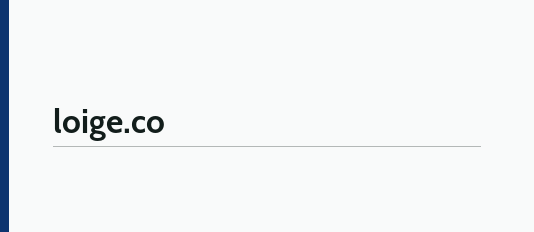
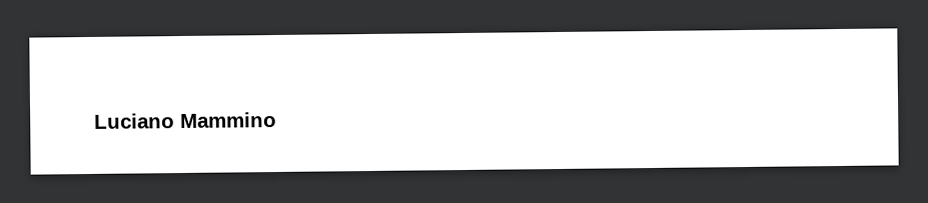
[53,108,165,141] loige.co -> [94,112,277,129] Luciano Mammino

